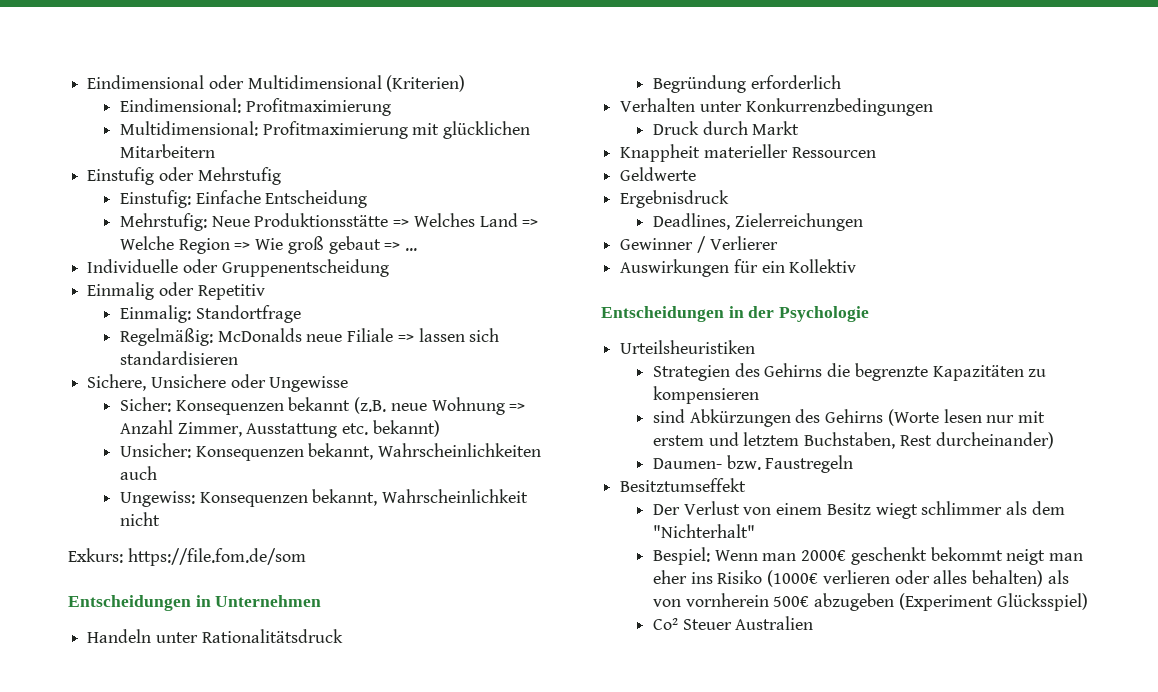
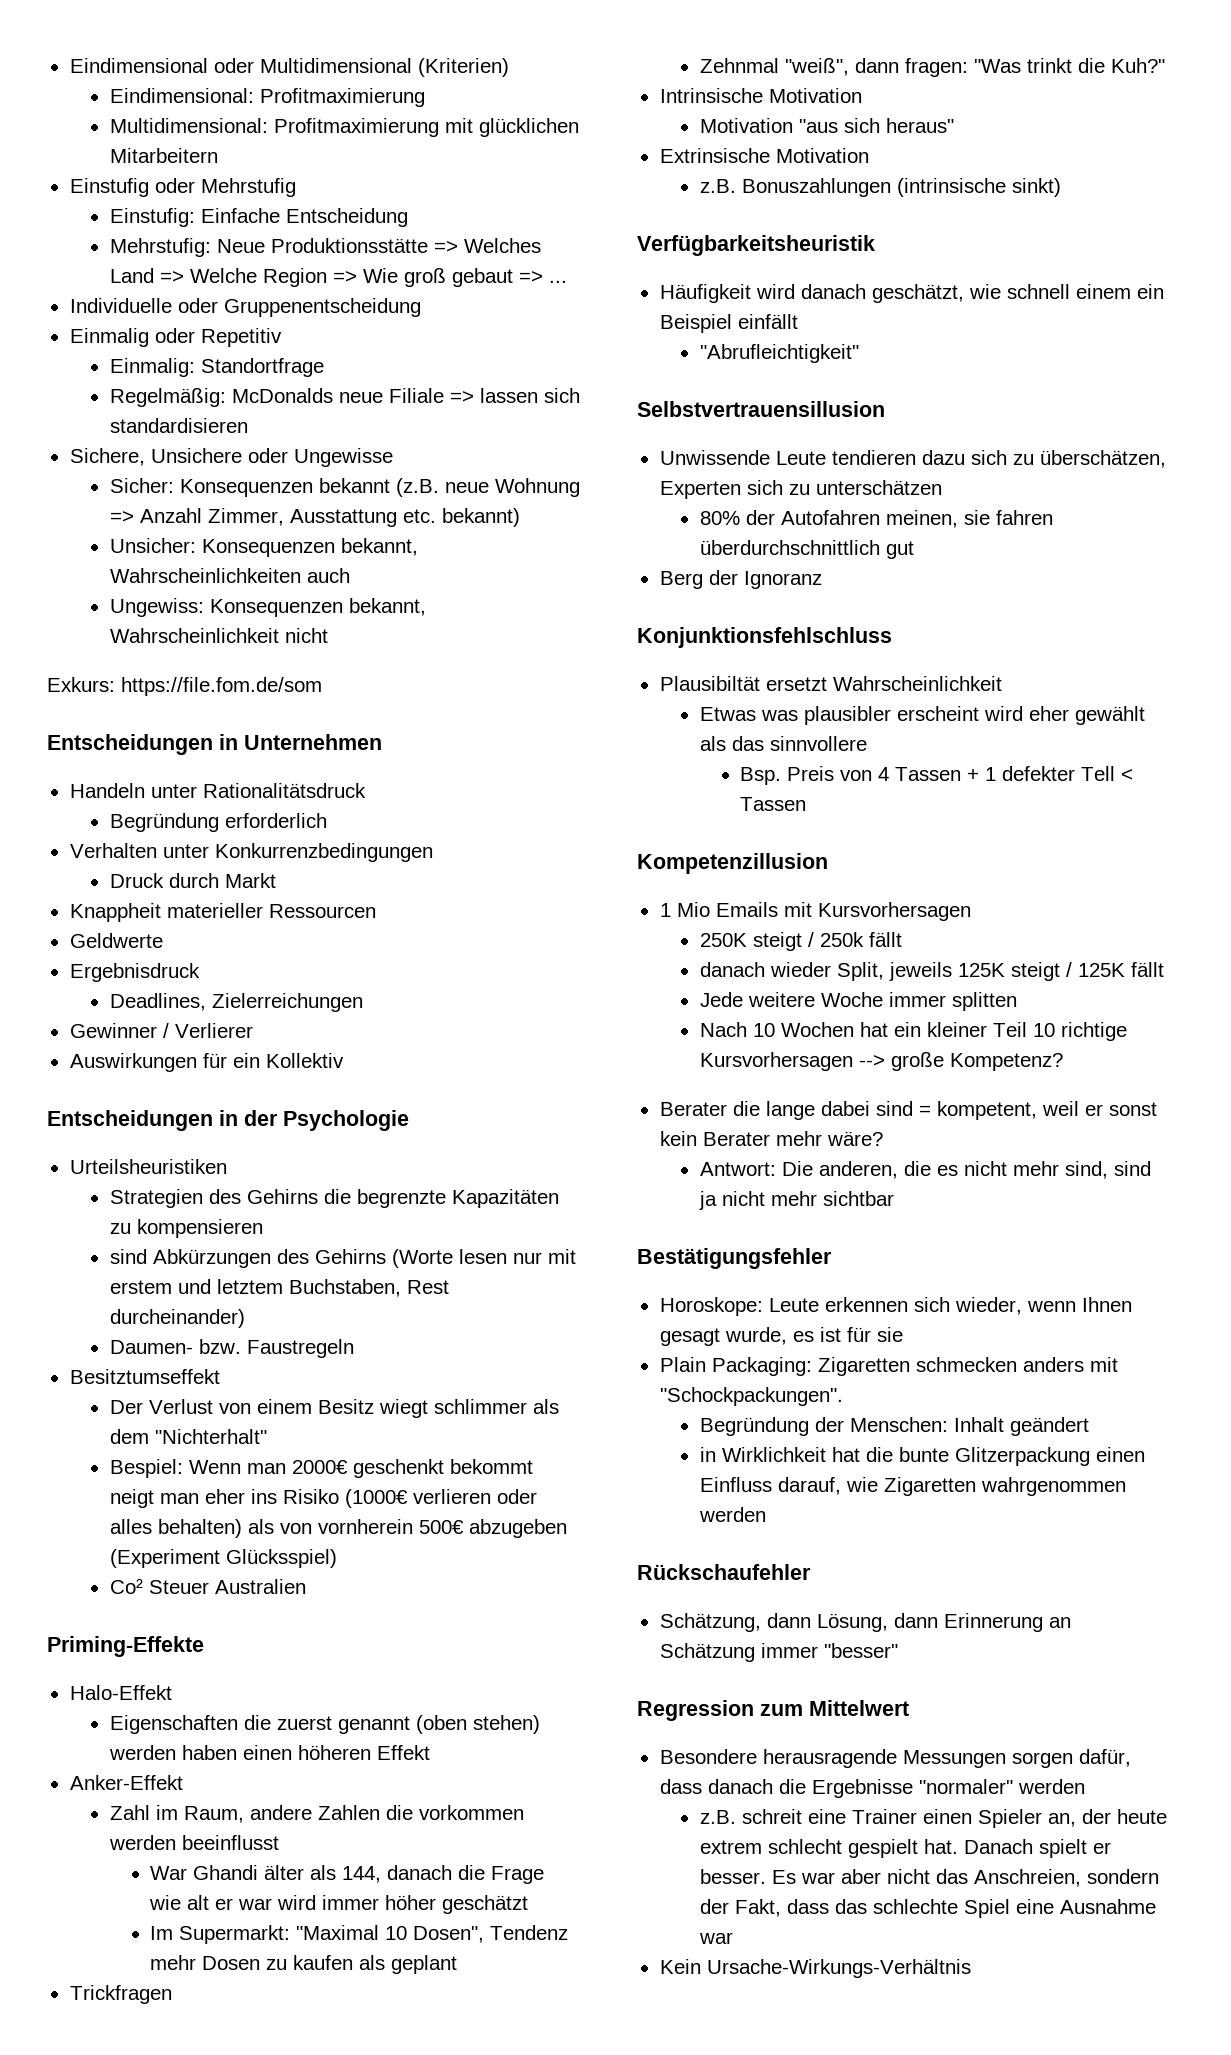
(814, 623) none -> [47,1636,204,1657] [69,1685,172,1700] [109,1715,540,1734] [108,1745,430,1760] [69,1775,183,1790] [109,1805,524,1823] [108,1835,279,1850] [150,1865,545,1884] [149,1895,529,1914] [150,1925,569,1944] [150,1955,458,1974] [69,1985,172,2004] [699,58,1165,77] [659,88,862,103] [699,118,954,133] [659,148,869,163] [699,178,1061,197] [637,235,875,256] [659,284,1164,303] [659,314,798,333] [699,344,859,363] [637,401,885,417] [659,450,1166,468] [659,480,942,499] [699,510,1053,528] [699,540,914,559] [659,570,822,589] [637,627,892,648] [659,676,1002,691] [699,706,1145,725] [699,736,867,751] [740,766,1134,785] [740,797,807,811] [637,853,828,874] [659,902,971,921] [699,932,902,951] [699,962,1164,981] [699,992,1017,1011] [699,1022,1127,1041] [699,1052,1063,1071] [659,1101,1157,1120] [659,1131,883,1146] [699,1161,1151,1179] [698,1191,894,1210] [637,1248,832,1269] [659,1297,1132,1316] [659,1327,903,1346] [659,1357,1118,1376] [659,1387,843,1406] [699,1417,1089,1436] [699,1447,1145,1466] [699,1477,1126,1496] [698,1507,766,1522] [637,1564,811,1580] [659,1613,1071,1632] [659,1643,898,1662] [637,1700,909,1721] [659,1749,1131,1768] [659,1779,1085,1798] [699,1809,1167,1828] [699,1839,1111,1858] [699,1869,1159,1887] [699,1899,1156,1918] [698,1932,733,1944] [659,1959,971,1978] // Priming-Effekte // Halo-Effekt // Eigenschaften die zuerst genannt (oben stehen) werden haben einen höheren Effekt // Anker-Effekt // Zahl im Raum, andere Zahlen die vorkommen werden beeinflusst // War Ghandi älter als 144, danach die Frage wie alt er war wird immer höher geschätzt // Im Supermarkt: "Maximal 10 Dosen", Tendenz mehr Dosen zu kaufen als geplant // Trickfragen // Zehnmal "weiß", dann fragen: "Was trinkt die Kuh?" // Intrinsische Motivation // Motivation "aus sich heraus" // Extrinsische Motivation // z.B. Bonuszahlungen (intrinsische sinkt) // Verfügbarkeitsheuristik // Häufigkeit wird danach geschätzt, wie schnell einem ein Beispiel einfällt // "Abrufleichtigkeit" // Selbstvertrauensillusion // Unwissende Leute tendieren dazu sich zu überschätzen, Experten sich zu unterschätzen // 80% der Autofahren meinen, sie fahren überdurchschnittlich gut // Berg der Ignoranz // Konjunktionsfehlschluss // Plausibiltät ersetzt Wahrscheinlichkeit // Etwas was plausibler erscheint wird eher gewählt als das sinnvollere // Bsp. Preis von 4 Tassen + 1 defekter Tell < Tassen // Kompetenzillusion // 1 Mio Emails mit Kursvorhersagen // 250K steigt / 250k fällt // danach wieder Split, jeweils 125K steigt / 125K fällt // Jede weitere Woche immer splitten // Nach 10 Wochen hat ein kleiner Teil 10 richtige Kursvorhersagen --> große Kompetenz? // Berater die lange dabei sind = kompetent, weil er sonst kein Berater mehr wäre? // Antwort: Die anderen, die es nicht mehr sind, sind ja nicht mehr sichtbar // Bestätigungsfehler // Horoskope: Leute erkennen sich wieder, wenn Ihnen gesagt wurde, es ist für sie // Plain Packaging: Zigaretten schmecken anders mit "Schockpackungen". // Begründung der Menschen: Inhalt geändert // in Wirklichkeit hat die bunte Glitzerpackung einen Einfluss darauf, wie Zigaretten wahrgenommen werden // Rückschaufehler // Schätzung, dann Lösung, dann Erinnerung an Schätzung immer "besser" // Regression zum Mittelwert // Besondere herausragende Messungen sorgen dafür, dass danach die Ergebnisse "normaler" werden // z.B. schreit eine Trainer einen Spieler an, der heute extrem schlecht gespielt hat. Danach spielt er besser. Es war aber nicht das Anschreien, sondern der Fakt, dass das schlechte Spiel eine Ausnahme war // Kein Ursache-Wirkungs-Verhältnis

